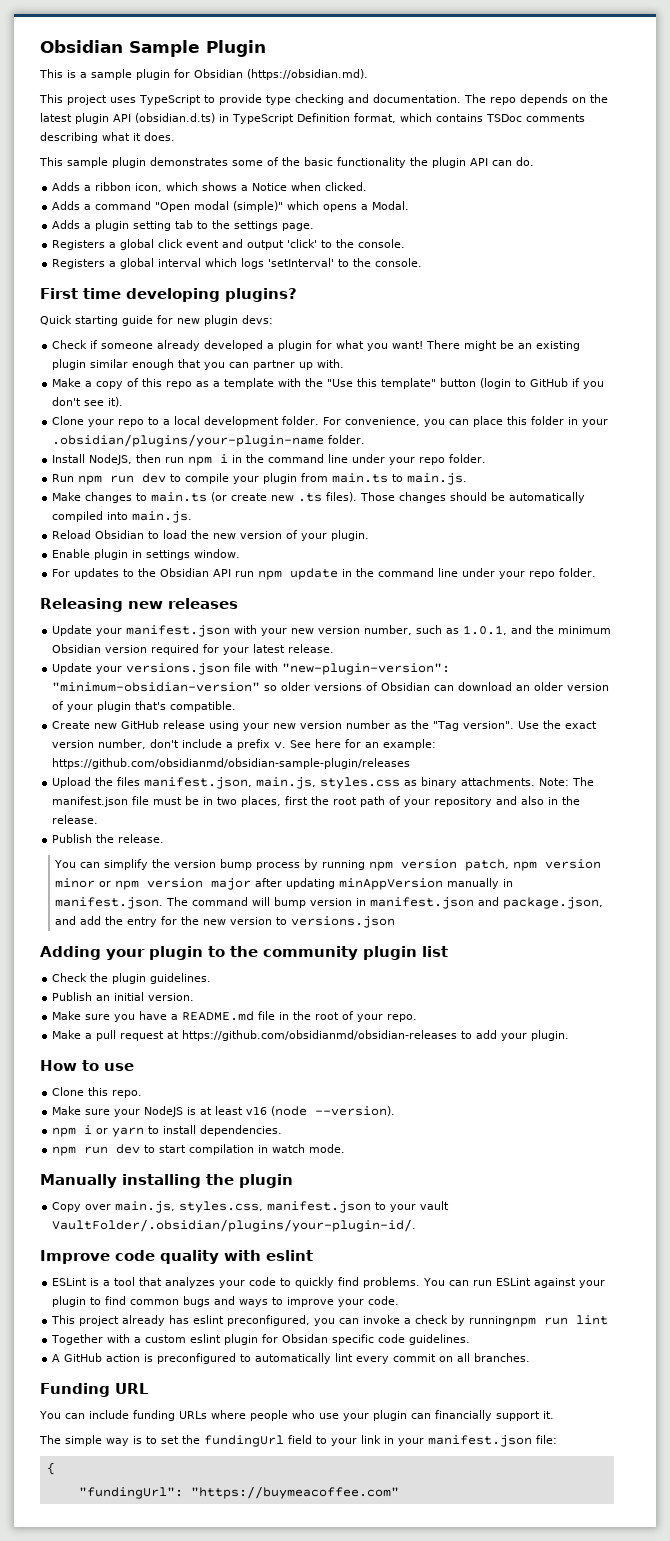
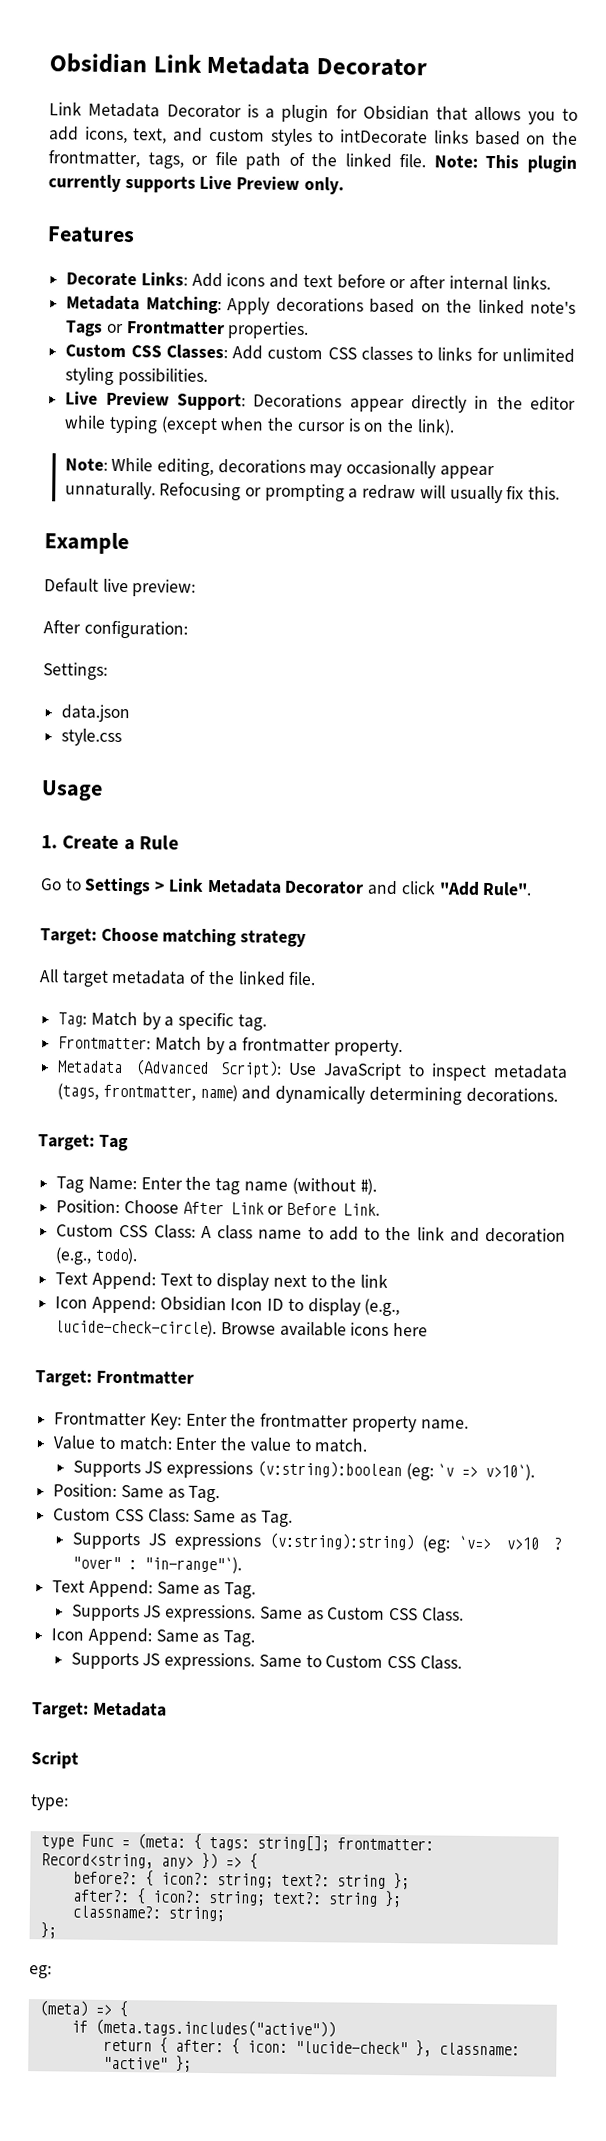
[40,40,266,57] [39,69,132,80] Obsidian Sample Plugin // This is a sample -> [49,53,427,77] [49,102,276,119] Obsidian Link Metadata Decorator // Link Metadata Decorator is a
[247,69,368,80] [39,94,608,105] [40,113,585,124] [40,132,175,143] [39,157,534,168] [52,182,368,192] [52,201,410,212] [52,220,315,231] [52,239,406,250] [52,258,423,269] [40,288,297,302] [40,315,273,326] [52,340,581,351] [52,359,345,370] [52,378,605,389] [52,397,124,407] [52,416,609,427] [52,434,366,447] [52,454,487,466] [52,473,468,485] [52,492,586,503] [52,511,193,523] [52,530,370,541] [52,549,241,560] [52,568,597,580] [40,598,238,612] [52,625,612,637] [52,644,335,655] [52,663,451,675] [52,682,610,692] [52,701,237,712] [52,720,598,731] [52,739,437,750] [52,758,411,769] [52,777,595,789] [52,796,581,807] [52,815,99,824] [52,834,165,843] [54,859,602,871] [55,878,514,890] [55,897,604,909] [55,916,396,928] [40,946,448,960] [52,973,212,984] [52,992,195,1001] [52,1011,418,1022] [52,1030,570,1041] [40,1060,134,1071] [52,1087,143,1098] [52,1106,396,1117] [52,1125,283,1137] [52,1144,346,1156] [40,1174,293,1188] [52,1201,450,1213] [52,1219,417,1232] [40,1250,313,1264] [52,1277,606,1288] [52,1296,400,1307] [51,1315,609,1327] [51,1334,471,1345] [52,1353,531,1364] [40,1383,149,1397] [39,1410,554,1421] [39,1435,557,1447] [46,1462,55,1475] [78,1486,399,1499] (https://obsidian.md). // This project uses TypeScript to provide type checking and documentation. The repo depends on the latest plugin API (obsidian.d.ts) in TypeScript Definition format, which contains TSDoc comments describing what it does. // This sample plugin demonstrates some of the basic functionality the plugin API can do. // Adds a ribbon icon, which shows a Notice when clicked. // Adds a command "Open modal (simple)" which opens a Modal. // Adds a plugin setting tab to the settings page. // Registers a global click event and output 'click' to the console. // Registers a global interval which logs 'setInterval' to the console. // First time developing plugins? // Quick starting guide for new plugin devs: // Check if someone already developed a plugin for what you want! There might be an existing plugin similar enough that you can partner up with. // Make a copy of this repo as a template with the "Use this template" button (login to GitHub if you don't see it). // Clone your repo to a local development folder. For convenience, you can place this folder in your .obsidian/plugins/your-plugin-name folder. // Install NodeJS, then run npm i in the command line under your repo folder. // Run npm run dev to compile your plugin from main.ts to main.js. // Make changes to main.ts (or create new .ts files). Those changes should be automatically compiled into main.js. // Reload Obsidian to load the new version of your plugin. // Enable plugin in settings window. // For updates to the Obsidian API run npm update in the command line under your repo folder. // Releasing new releases // Update your manifest.json with your new version number, such as 1.0.1, and the minimum Obsidian version required for your latest release. // Update your versions.json file with "new-plugin-version": "minimum-obsidian-version" so older versions of Obsidian can download an older version of your plugin that's compatible. // Create new GitHub release using your new version number as the "Tag version". Use the exact version number, don't include a prefix v. See here for an example: https://github.com/obsidianmd/obsidian-sample-plugin/releases // Upload the files manifest.json, main.js, styles.css as binary attachments. Note: The manifest.json file must be in two places, first the root path of your repository and also in the release. // Publish the release. // You can simplify the version bump process by running npm version patch, npm version minor or npm version major after updating minAppVersion manually in manifest.json. The command will bump version in manifest.json and package.json, and add the entry for the new version to versions.json // Adding your plugin to the community plugin list // Check the plugin guidelines. // Publish an initial version. // Make sure you have a README.md file in the root of your repo. // Make a pull request at https://github.com/obsidianmd/obsidian-releases to add your plugin. // How to use // Clone this repo. // Make sure your NodeJS is at least v16 (node --version). // npm i or yarn to install dependencies. // npm run dev to start compilation in watch mode. // Manually installing the plugin // Copy over main.js, styles.css, manifest.json to your vault VaultFolder/.obsidian/plugins/your-plugin-id/. // Improve code quality with eslint // ESLint is a tool that analyzes your code to quickly find problems. You can run ESLint against your plugin to find common bugs and ways to improve your code. // This project already has eslint preconfigured, you can invoke a check by runningnpm run lint // Together with a custom eslint plugin for Obsidan specific code guidelines. // A GitHub action is preconfigured to automatically lint every commit on all branches. // Funding URL // You can include funding URLs where people who use your plugin can financially support it. // The simple way is to set the fundingUrl field to your link in your manifest.json file: // { // "fundingUrl": "https://buymeacoffee.com" -> [436,106,578,125] [49,126,579,147] [48,150,577,173] [48,174,344,195] [47,226,135,244] [66,272,551,291] [66,295,576,315] [65,320,310,340] [65,344,575,363] [65,367,208,386] [65,391,576,413] [64,415,455,436] [64,457,495,480] [64,481,561,504] [44,532,129,555] [44,578,197,597] [43,620,188,639] [43,662,108,680] [61,704,131,723] [61,728,123,747] [41,780,103,801] [41,835,179,851] [40,877,533,896] [40,927,307,948] [39,969,317,987] [58,1011,267,1031] [58,1036,403,1057] [57,1059,568,1081] [57,1083,558,1105] [38,1134,129,1152] [56,1176,378,1195] [56,1199,381,1216] [56,1224,567,1243] [55,1247,138,1265] [55,1271,389,1291] [55,1295,401,1317] [55,1319,429,1338] [35,1370,194,1387] [54,1412,469,1433] [53,1435,369,1453] [72,1460,536,1481] [53,1483,221,1503] [53,1508,293,1527] [71,1532,562,1553] [71,1556,242,1574] [52,1579,257,1599] [71,1604,464,1623] [51,1627,256,1647] [70,1652,462,1671] [31,1701,167,1719] [31,1751,79,1769] [30,1794,69,1811] [40,1833,434,1852] [40,1852,258,1870] [72,1870,410,1890] [71,1888,402,1908] [71,1905,225,1922] [39,1922,57,1939] [29,1965,52,1979] [38,2000,128,2018] [70,2018,336,2038] [102,2037,520,2057] [102,2055,192,2072] that allows you to add icons, text, and custom styles to intDecorate links based on the frontmatter, tags, or file path of the linked file. Note: This plugin currently supports Live Preview only. // Features // Decorate Links: Add icons and text before or after internal links. // Metadata Matching: Apply decorations based on the linked note's Tags or Frontmatter properties. // Custom CSS Classes: Add custom CSS classes to links for unlimited styling possibilities. // Live Preview Support: Decorations appear directly in the editor while typing (except when the cursor is on the link). // Note: While editing, decorations may occasionally appear unnaturally. Refocusing or prompting a redraw will usually fix this. // Example // Default live preview: // After configuration: // Settings: // data.json // style.css // Usage // 1. Create a Rule // Go to Settings > Link Metadata Decorator and click "Add Rule". // Target: Choose matching strategy // All target metadata of the linked file. // Tag: Match by a specific tag. // Frontmatter: Match by a frontmatter property. // Metadata (Advanced Script): Use JavaScript to inspect metadata (tags, frontmatter, name) and dynamically determining decorations. // Target: Tag // Tag Name: Enter the tag name (without #). // Position: Choose After Link or Before Link. // Custom CSS Class: A class name to add to the link and decoration (e.g., todo). // Text Append: Text to display next to the link // Icon Append: Obsidian Icon ID to display (e.g., lucide-check-circle). Browse available icons here // Target: Frontmatter // Frontmatter Key: Enter the frontmatter property name. // Value to match: Enter the value to match. // Supports JS expressions (v:string):boolean (eg: `v => v>10`). // Position: Same as Tag. // Custom CSS Class: Same as Tag. // Supports JS expressions (v:string):string) (eg: `v=> v>10 ? "over" : "in-range"`). // Text Append: Same as Tag. // Supports JS expressions. Same as Custom CSS Class. // Icon Append: Same as Tag. // Supports JS expressions. Same to Custom CSS Class. // Target: Metadata // Script // type: // type Func = (meta: { tags: string[]; frontmatter: Record<string, any> }) => { // before?: { icon?: string; text?: string }; // after?: { icon?: string; text?: string }; // classname?: string; // }; // eg: // (meta) => { // if (meta.tags.includes("active")) // return { after: { icon: "lucide-check" }, classname: "active" };

